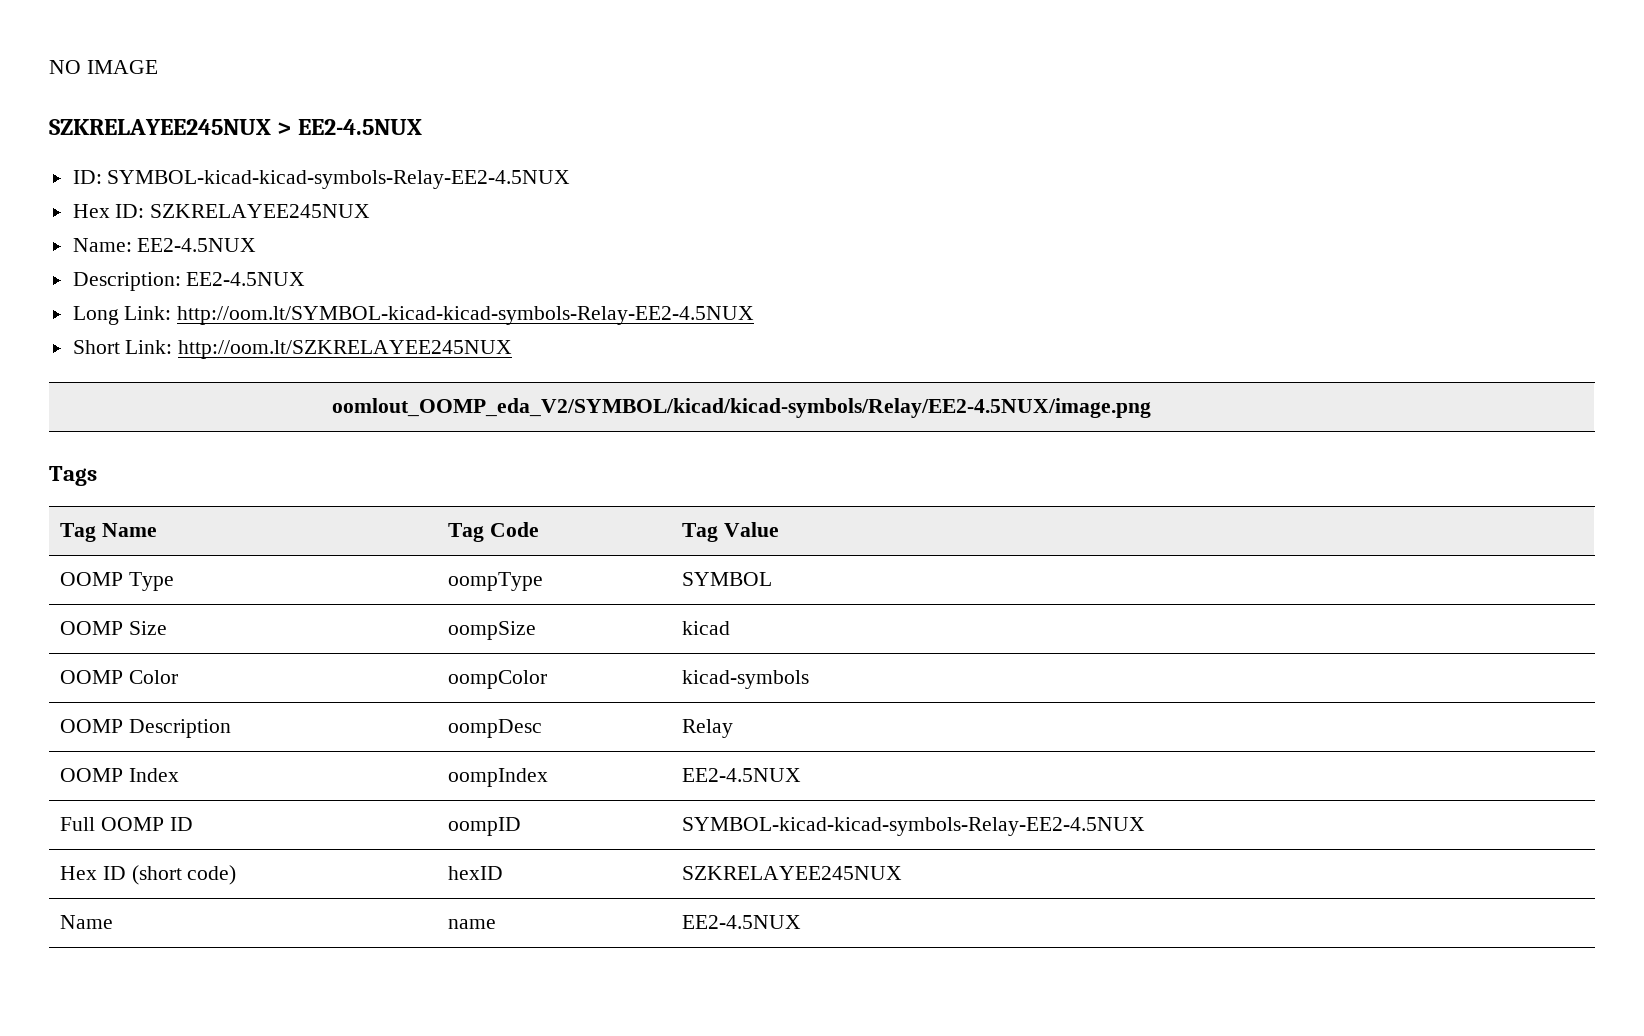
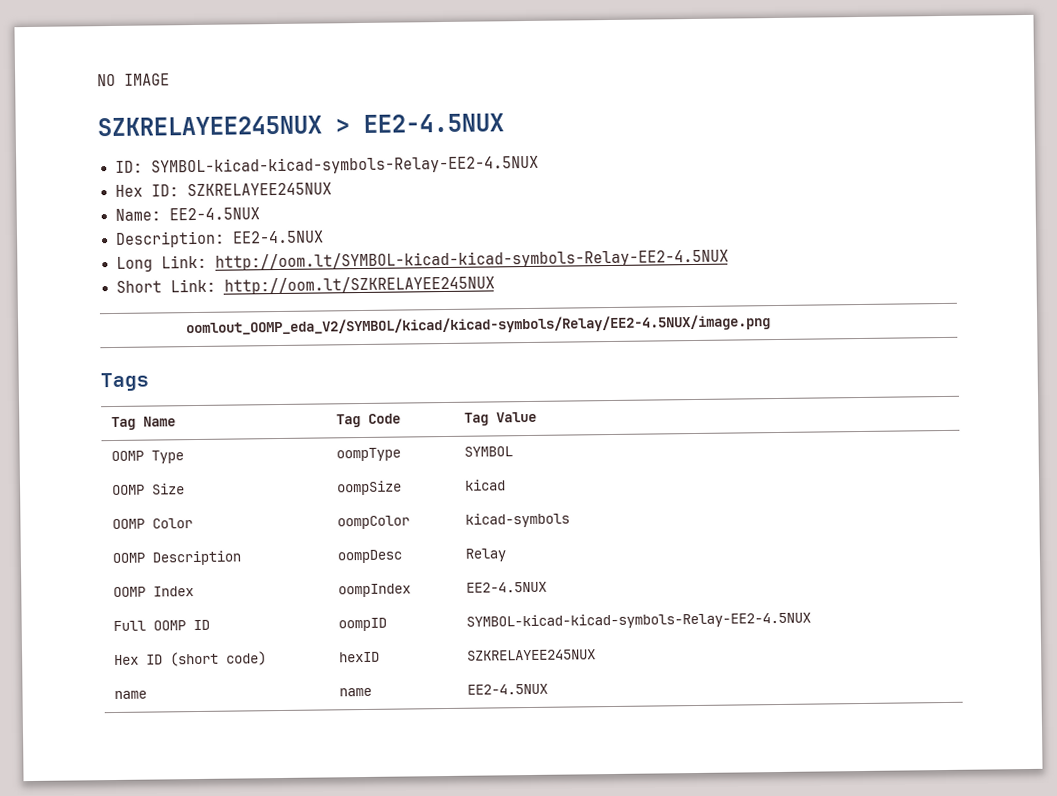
[59,915,113,929] Name -> [113,690,147,700] name

